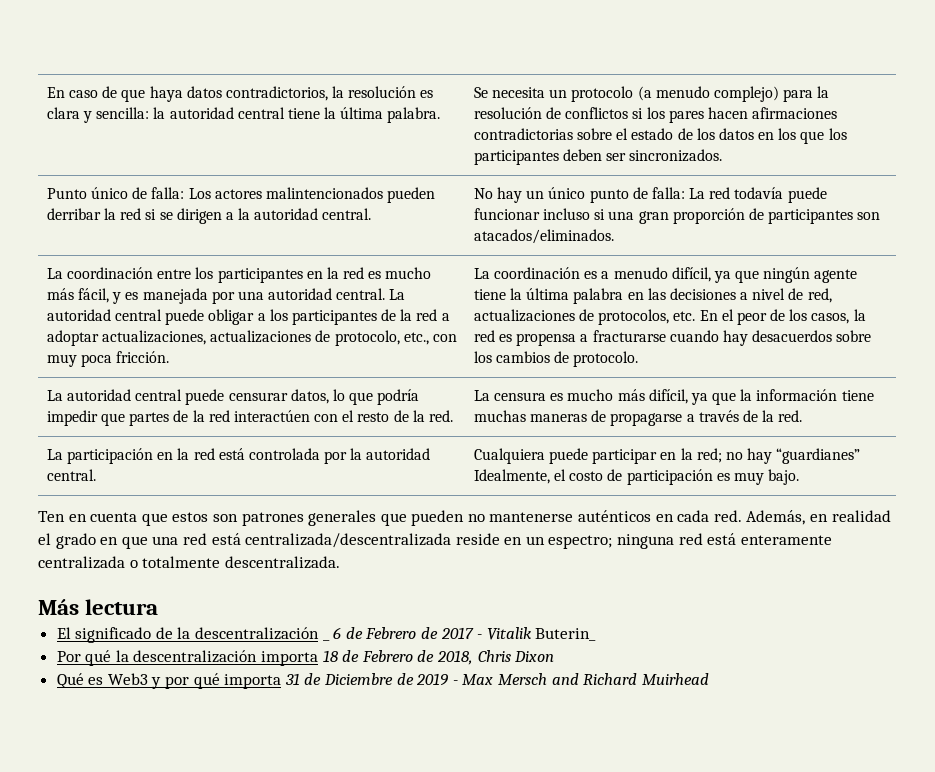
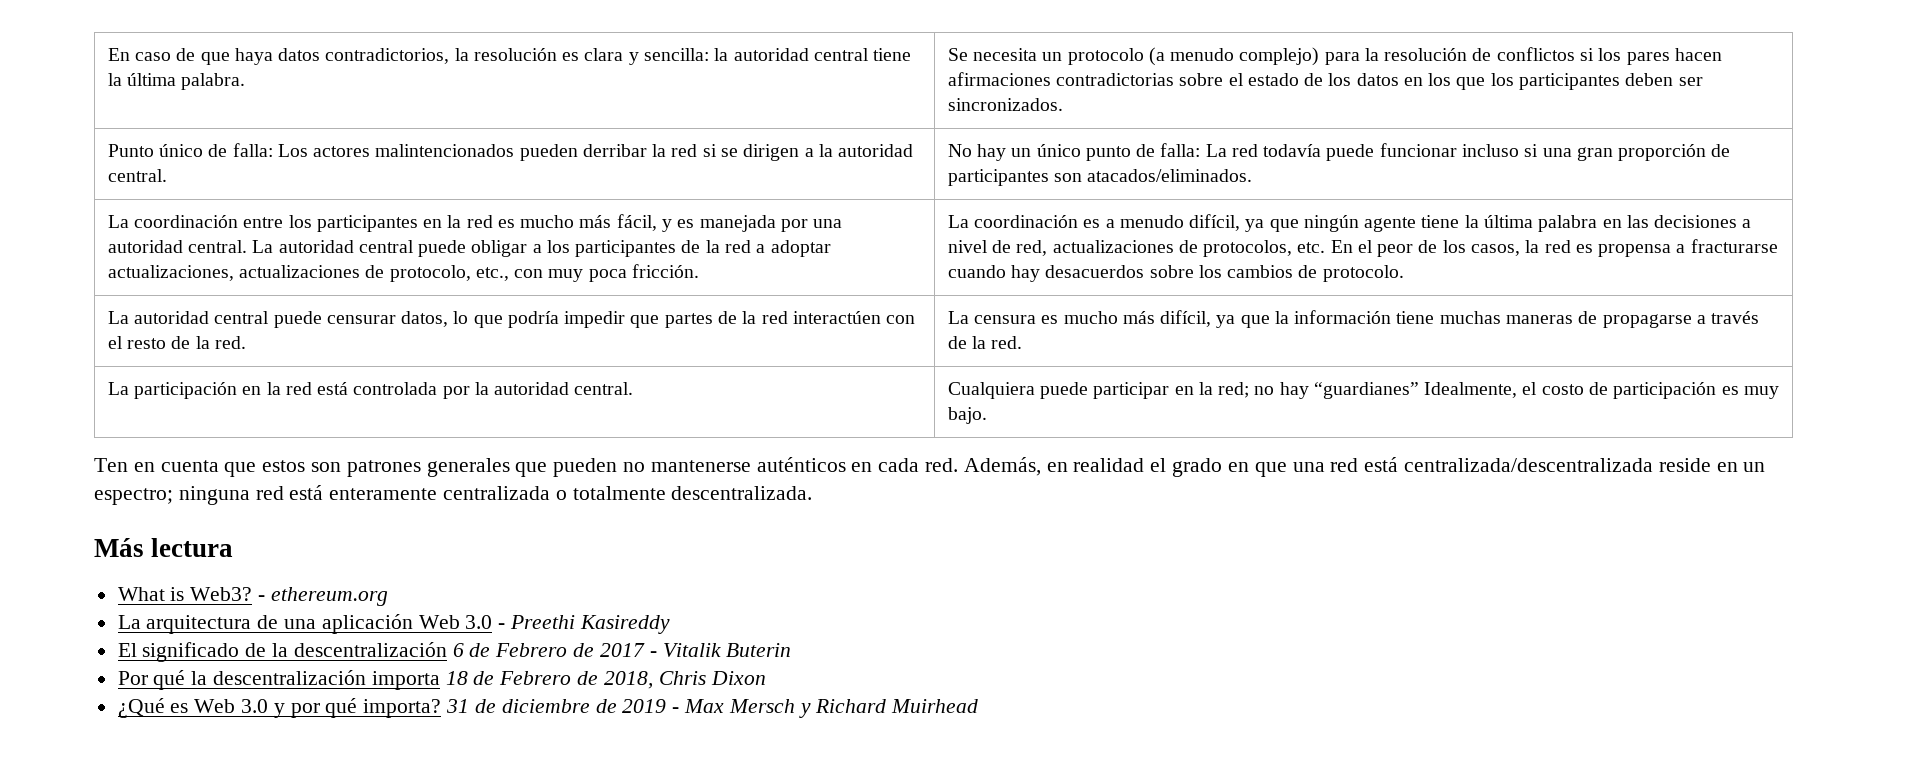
(159, 607) none -> [117,587,388,606] [117,614,670,634] // What is Web3? - ethereum.org // La arquitectura de una aplicación Web 3.0 - Preethi Kasireddy
[322,639,330,641] _ -> (447, 649) none
[535,628,597,641] Buterin_ -> [726,643,792,657] Buterin
[56,673,148,688] Qué es Web3 -> [117,698,269,718] ¿Qué es Web 3.0
[224,674,282,689] importa -> [363,699,442,718] importa?
[324,673,394,685] Diciembre -> [501,699,590,713] diciembre
[551,673,579,685] and -> [798,703,811,718] y

